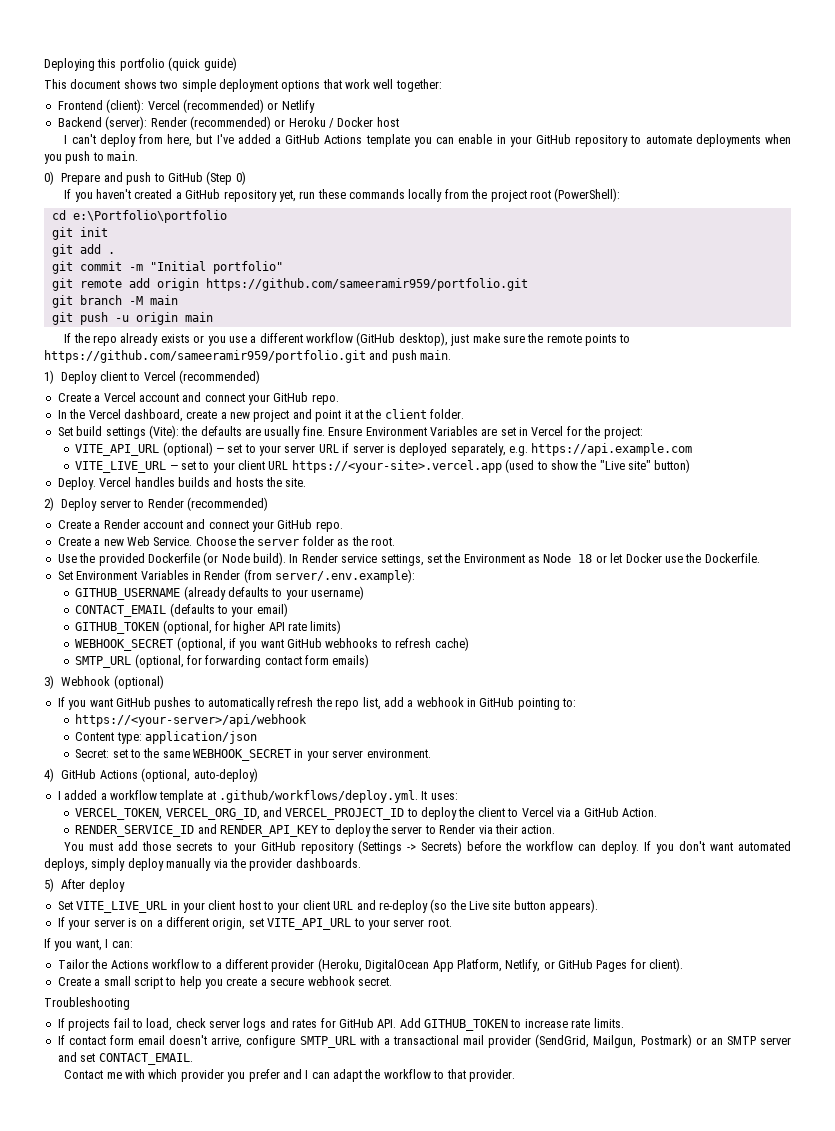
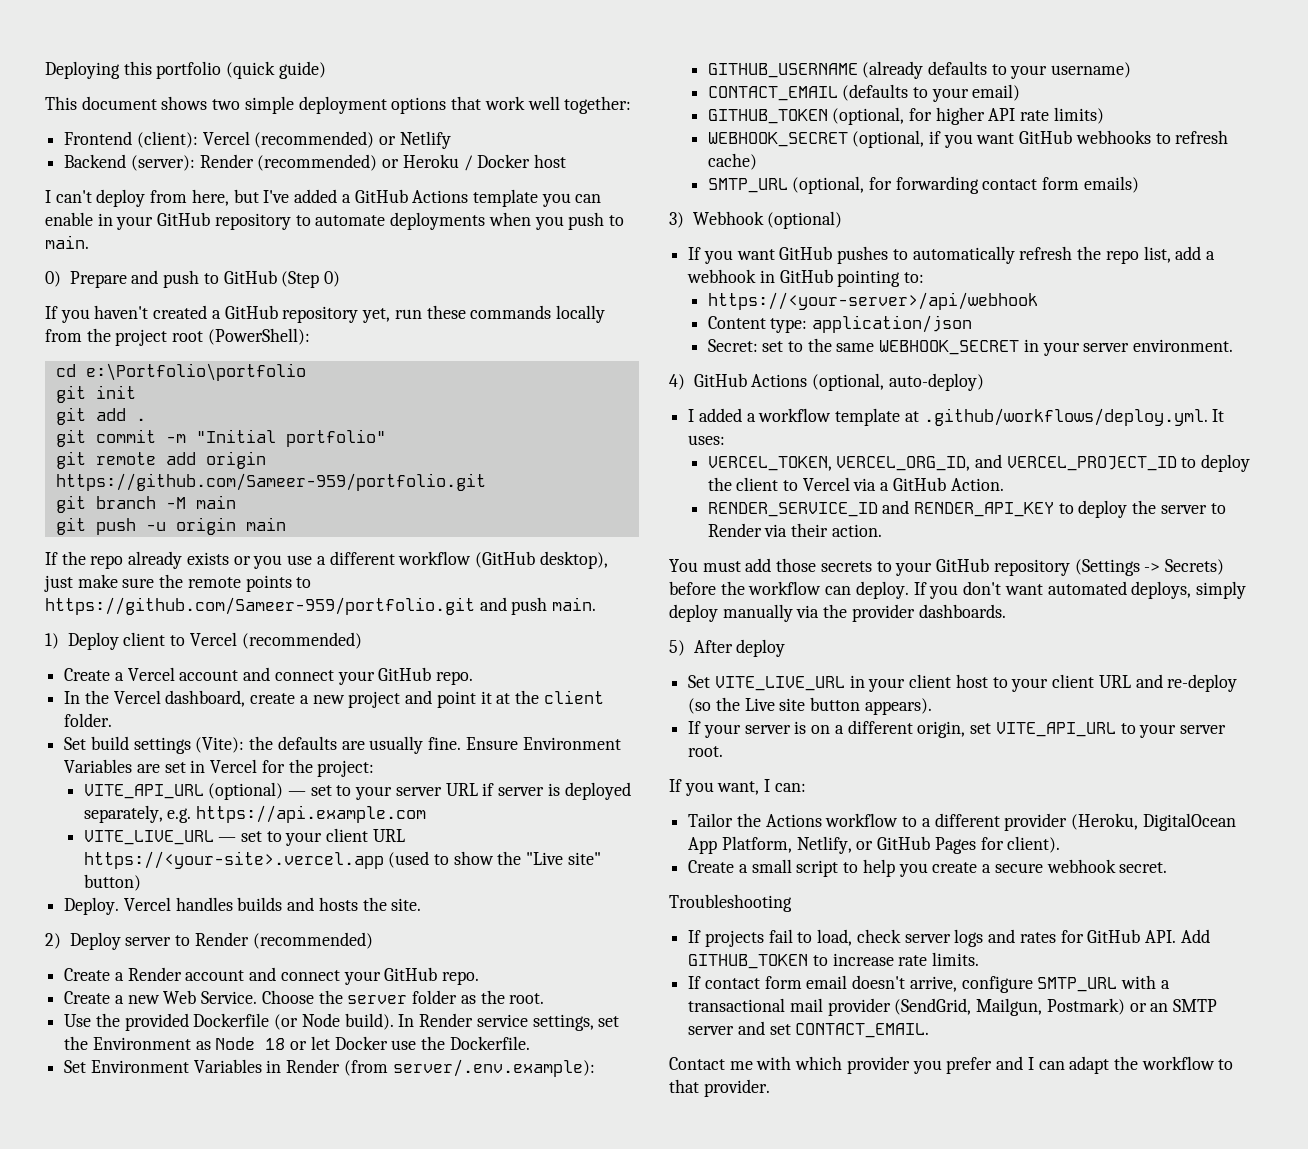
[205,278,528,291] https://github.com/sameeramir959/portfolio.git -> [55,473,486,491] https://github.com/Sameer-959/portfolio.git
[44,350,366,363] https://github.com/sameeramir959/portfolio.git -> [45,597,475,615] https://github.com/Sameer-959/portfolio.git

